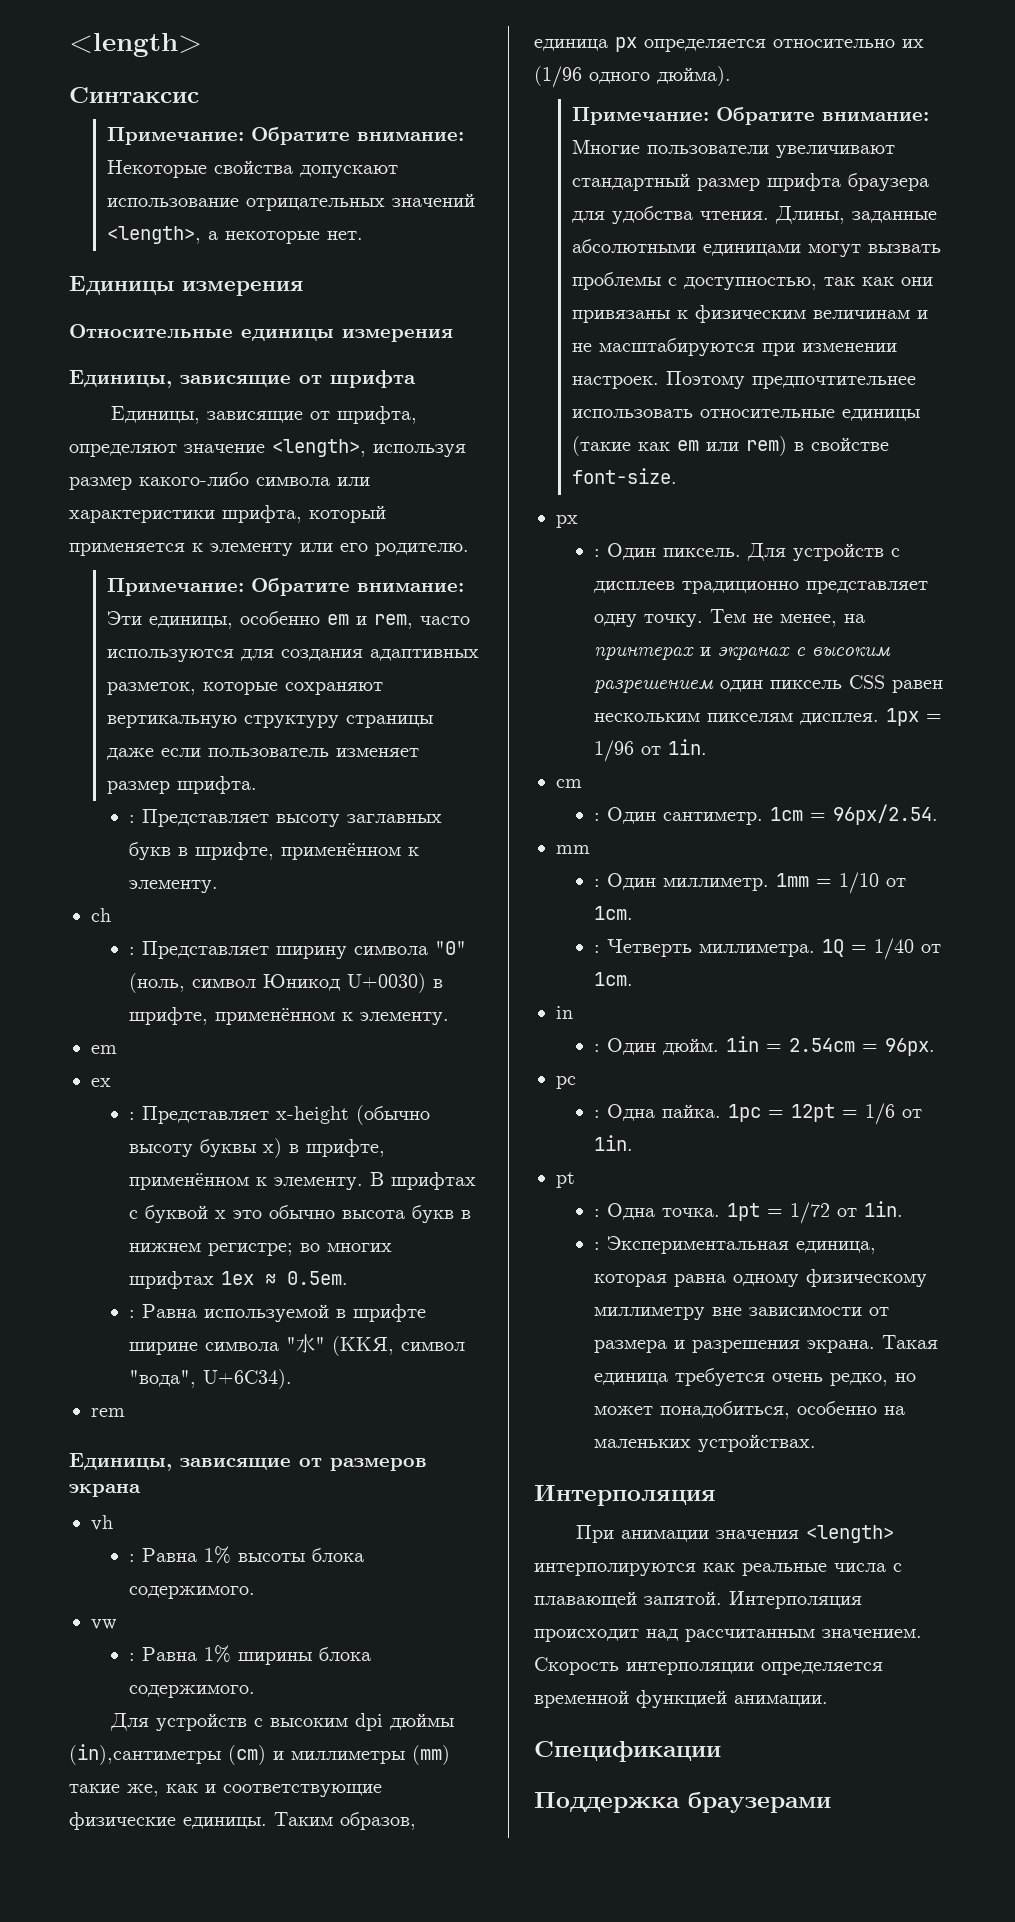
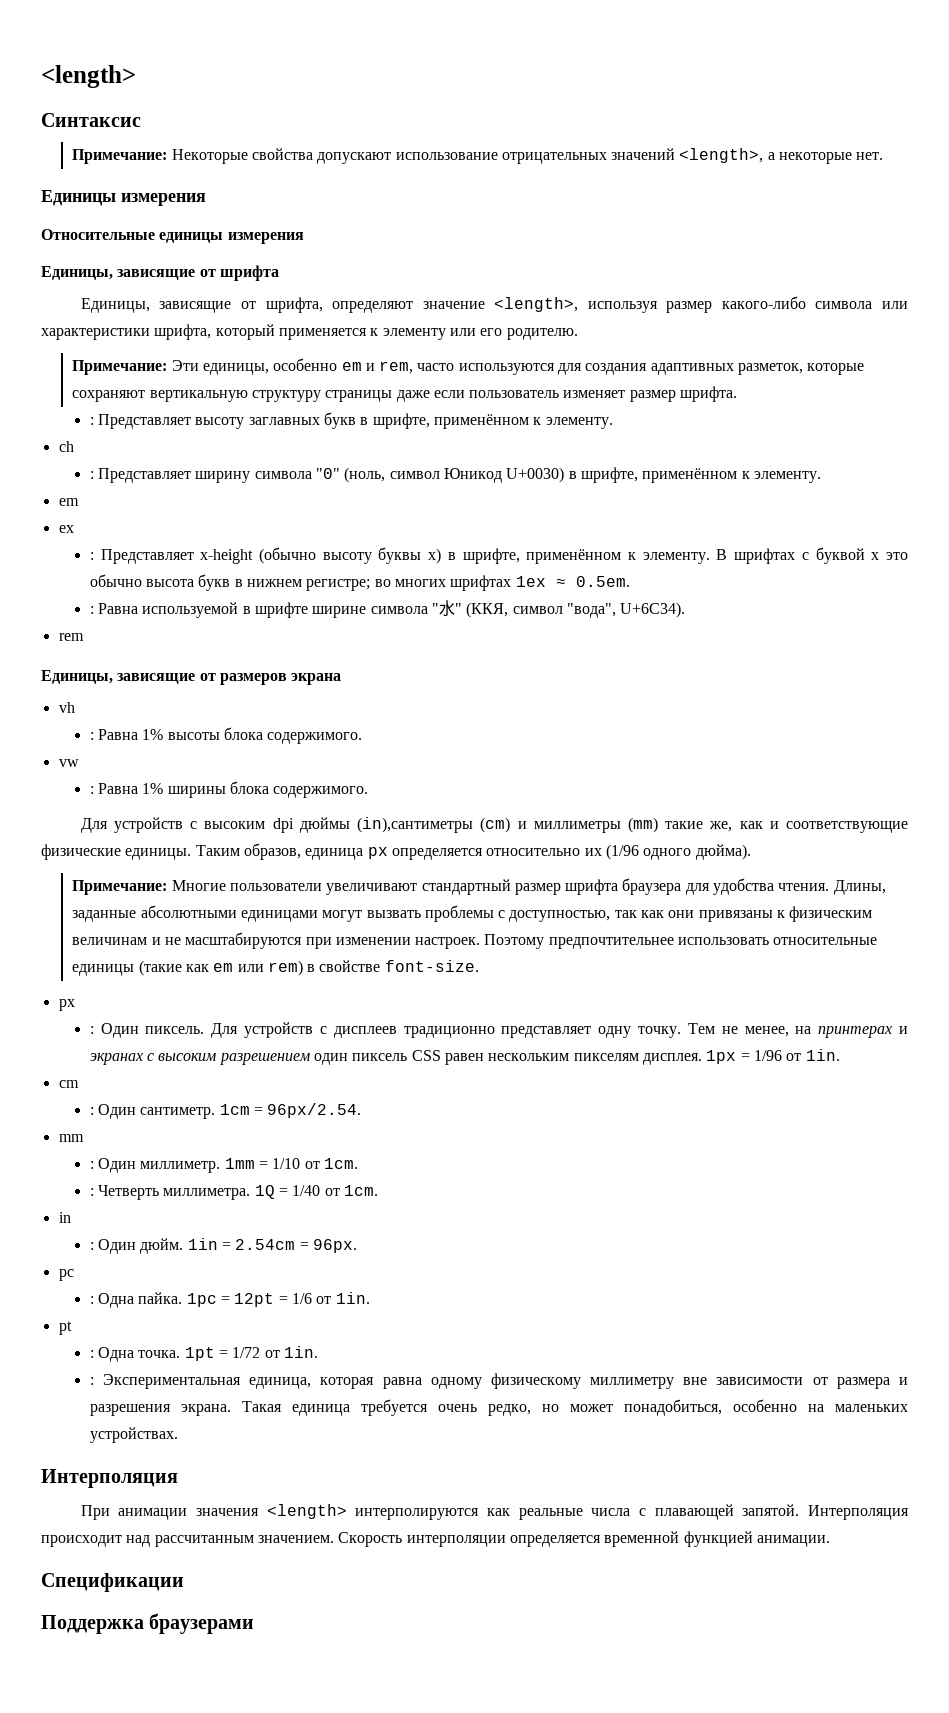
[250,127,464,145] Обратите внимание: -> (168, 156) none
[250,578,464,596] Обратите внимание: -> (168, 367) none
[715,107,929,125] Обратите внимание: -> (168, 887) none

